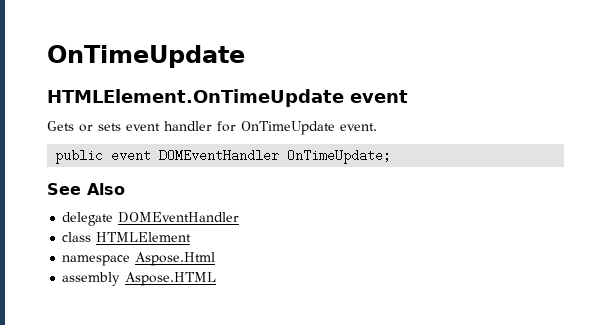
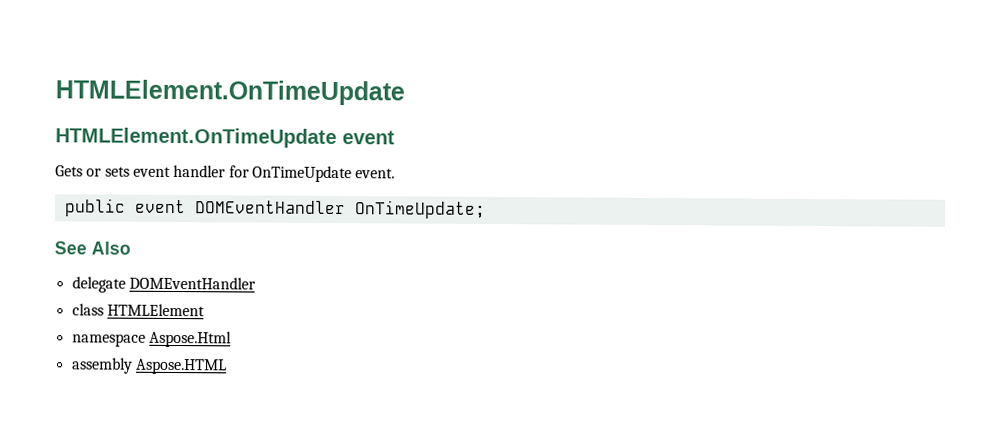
[47,45,245,68] OnTimeUpdate -> [55,79,405,106] HTMLElement.OnTimeUpdate

